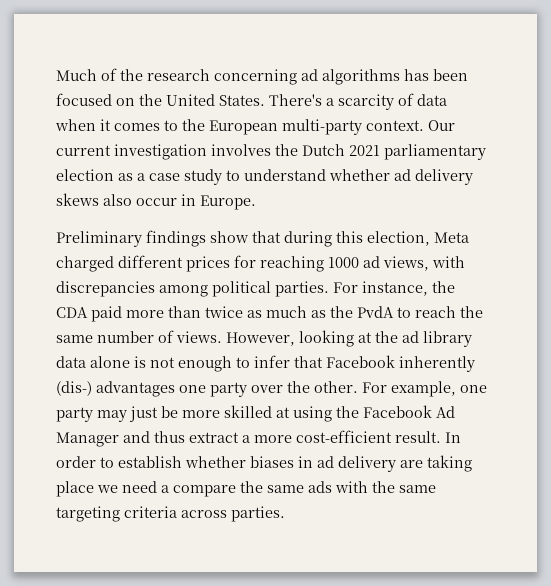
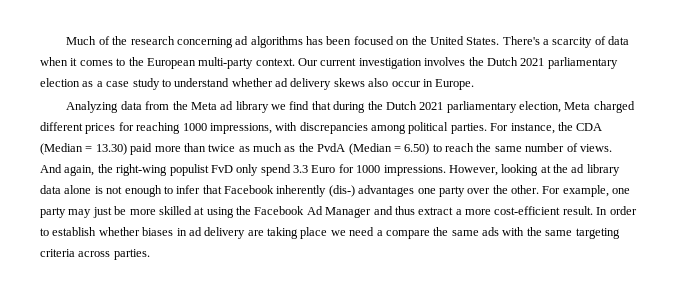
[56,230,363,247] Preliminary findings show that during this -> [66,101,517,113] Analyzing data from the Meta ad library we find that during the Dutch 2021 parliamentary
[363,256,429,271] ad views, -> [209,123,272,134] impressions,
(88, 312) none -> [40,143,127,155] (Median = 13.30)
(394, 312) none -> [348,143,430,155] (Median = 6.50)
(222, 337) none -> [40,164,446,176] And again, the right-wing populist FvD only spend 3.3 Euro for 1000 impressions.

